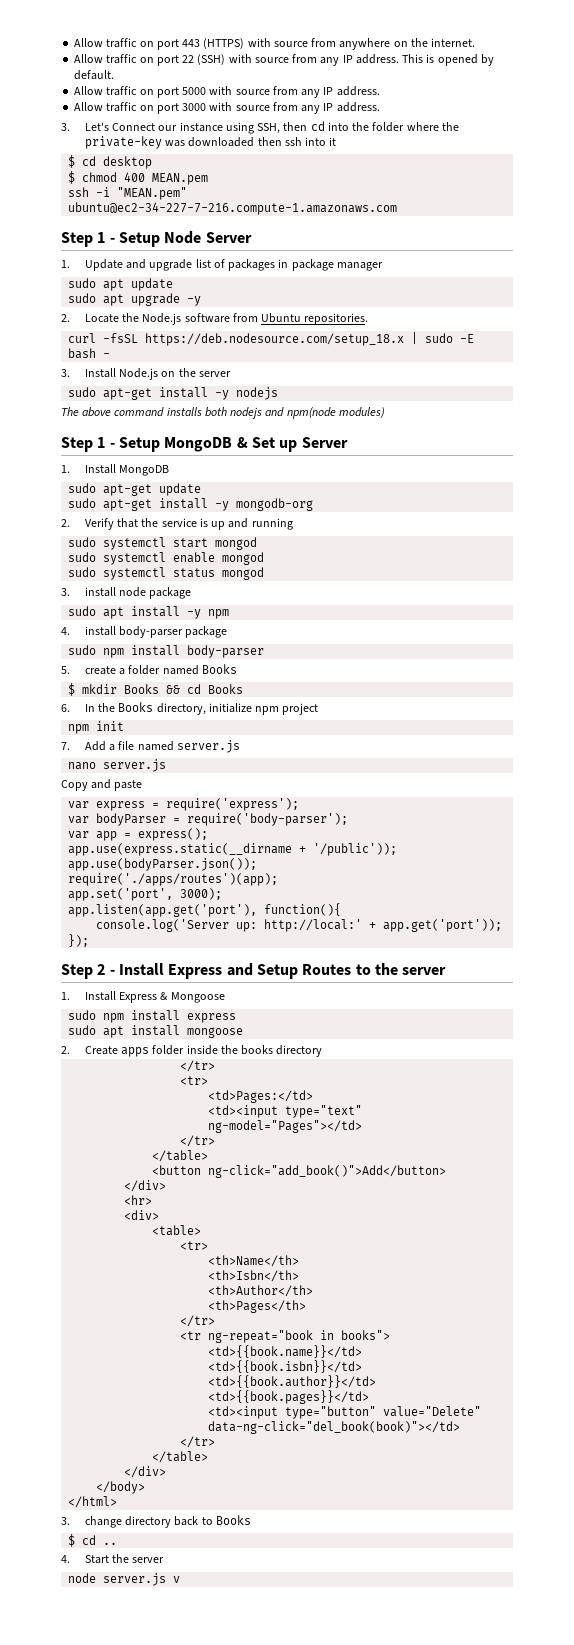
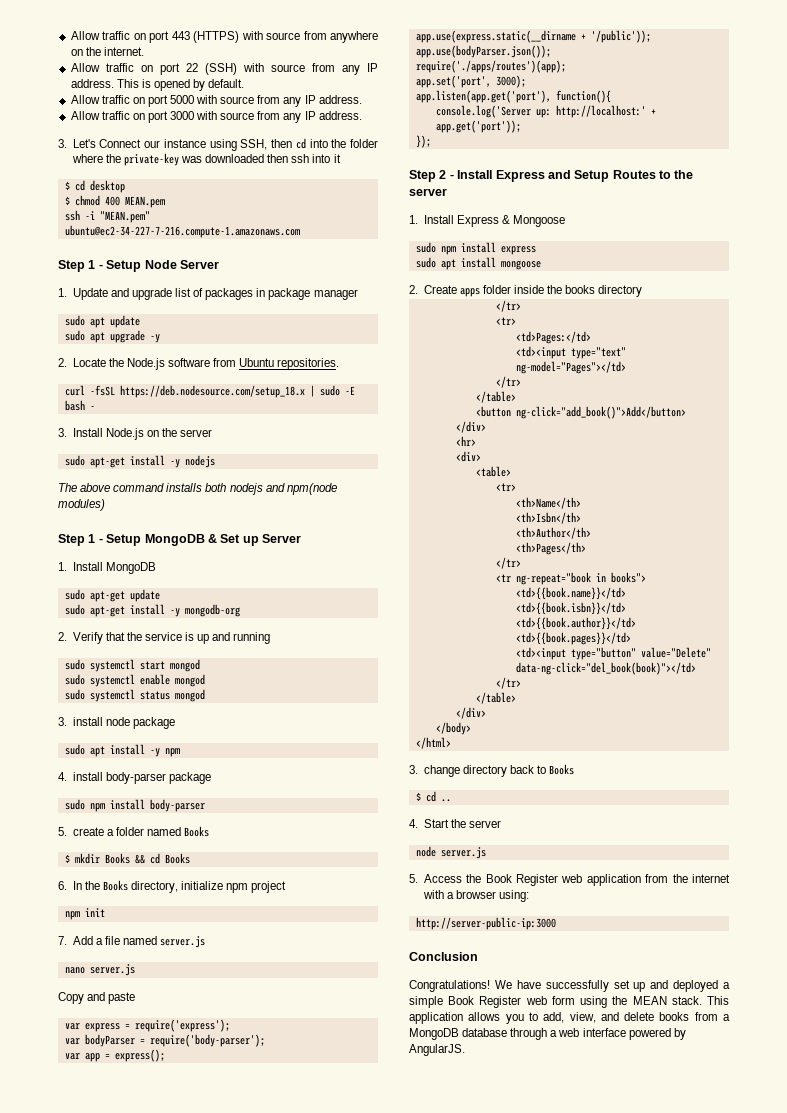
[264,919,363,932] http://local:' -> [555,105,646,118] http://localhost:'
[173,1576,181,1583] v -> [409,874,730,886] [422,890,530,902] [415,917,556,930] [409,952,478,961] [409,980,730,992] [409,996,729,1008] [409,1012,730,1024] [409,1028,686,1040] [409,1044,465,1056] // 5. Access the Book Register web application from the internet with a browser using: // http://server-public-ip:3000 // Conclusion // Congratulations! We have successfully set up and deployed a simple Book Register web form using the MEAN stack. This application allows you to add, view, and delete books from a MongoDB database through a web interface powered by AngularJS.

